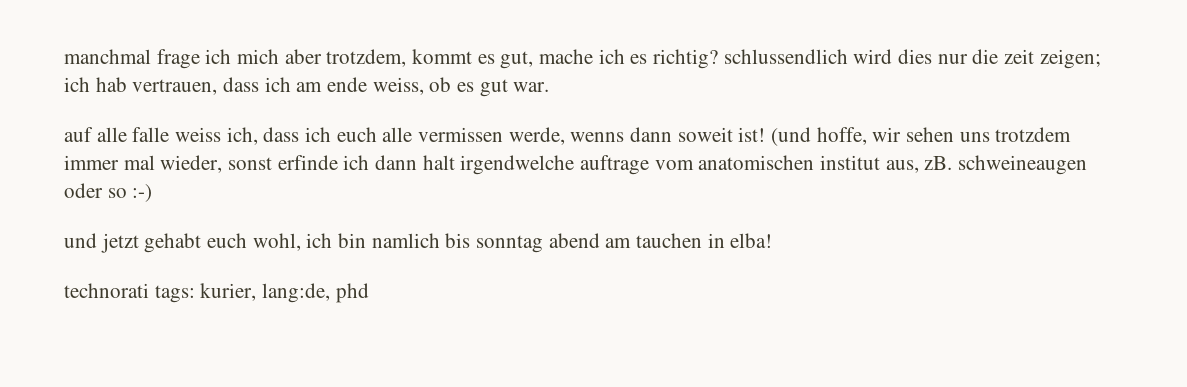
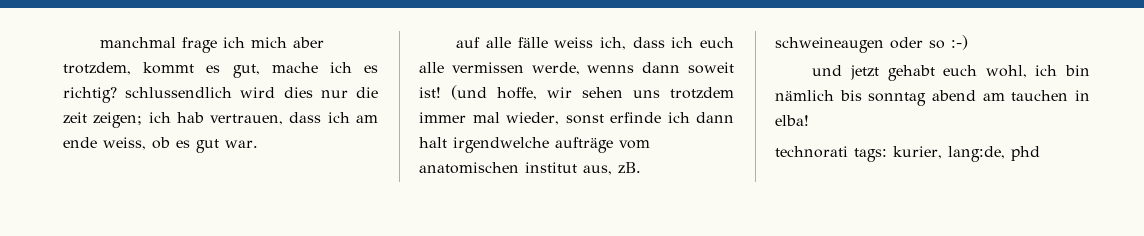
[132,127,170,142] falle -> [517,37,548,48] fälle
[580,155,650,175] auftrage -> [555,137,613,153] aufträge
[371,233,440,248] namlich -> [775,90,834,101] nämlich

